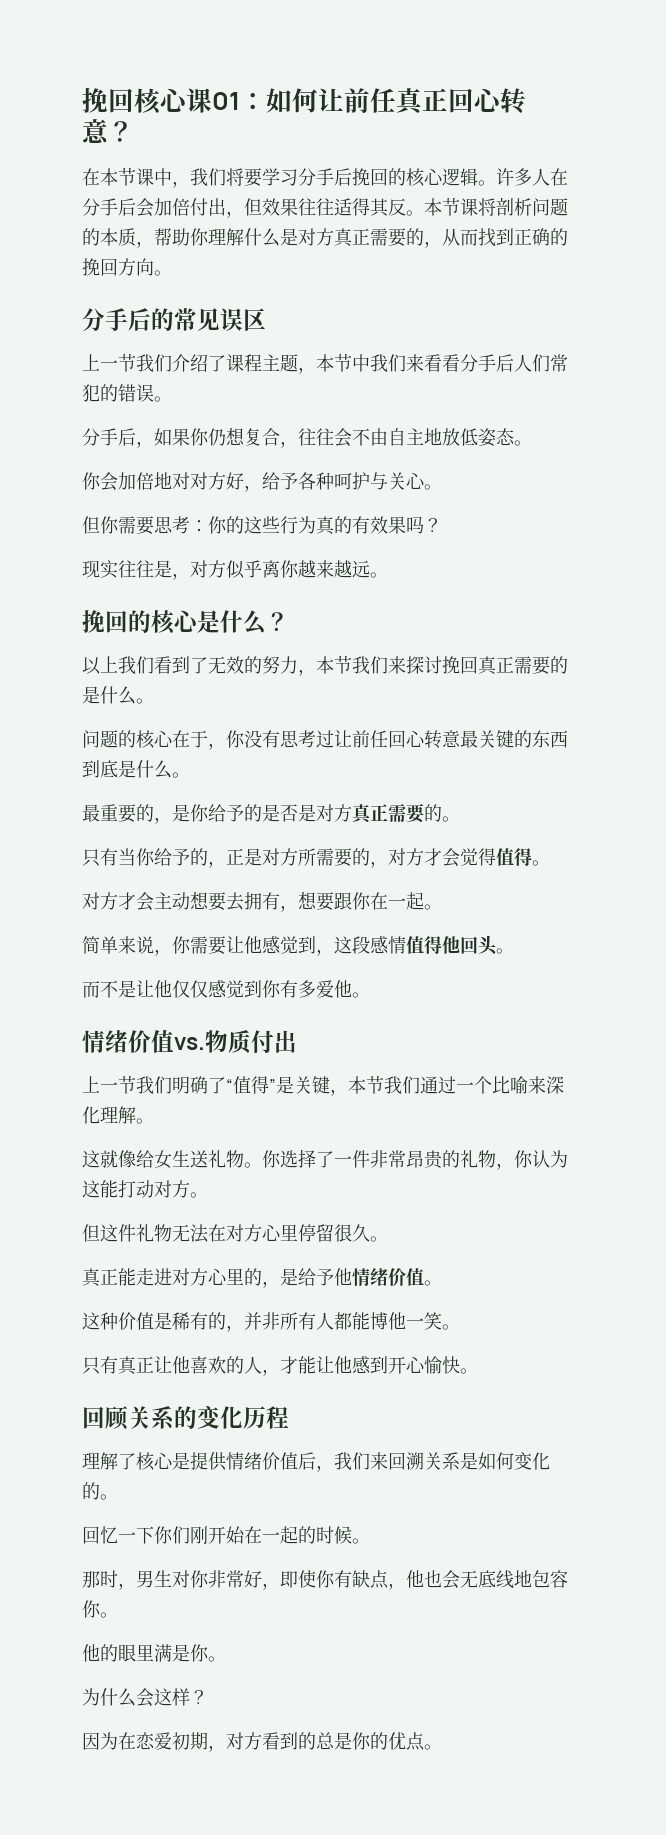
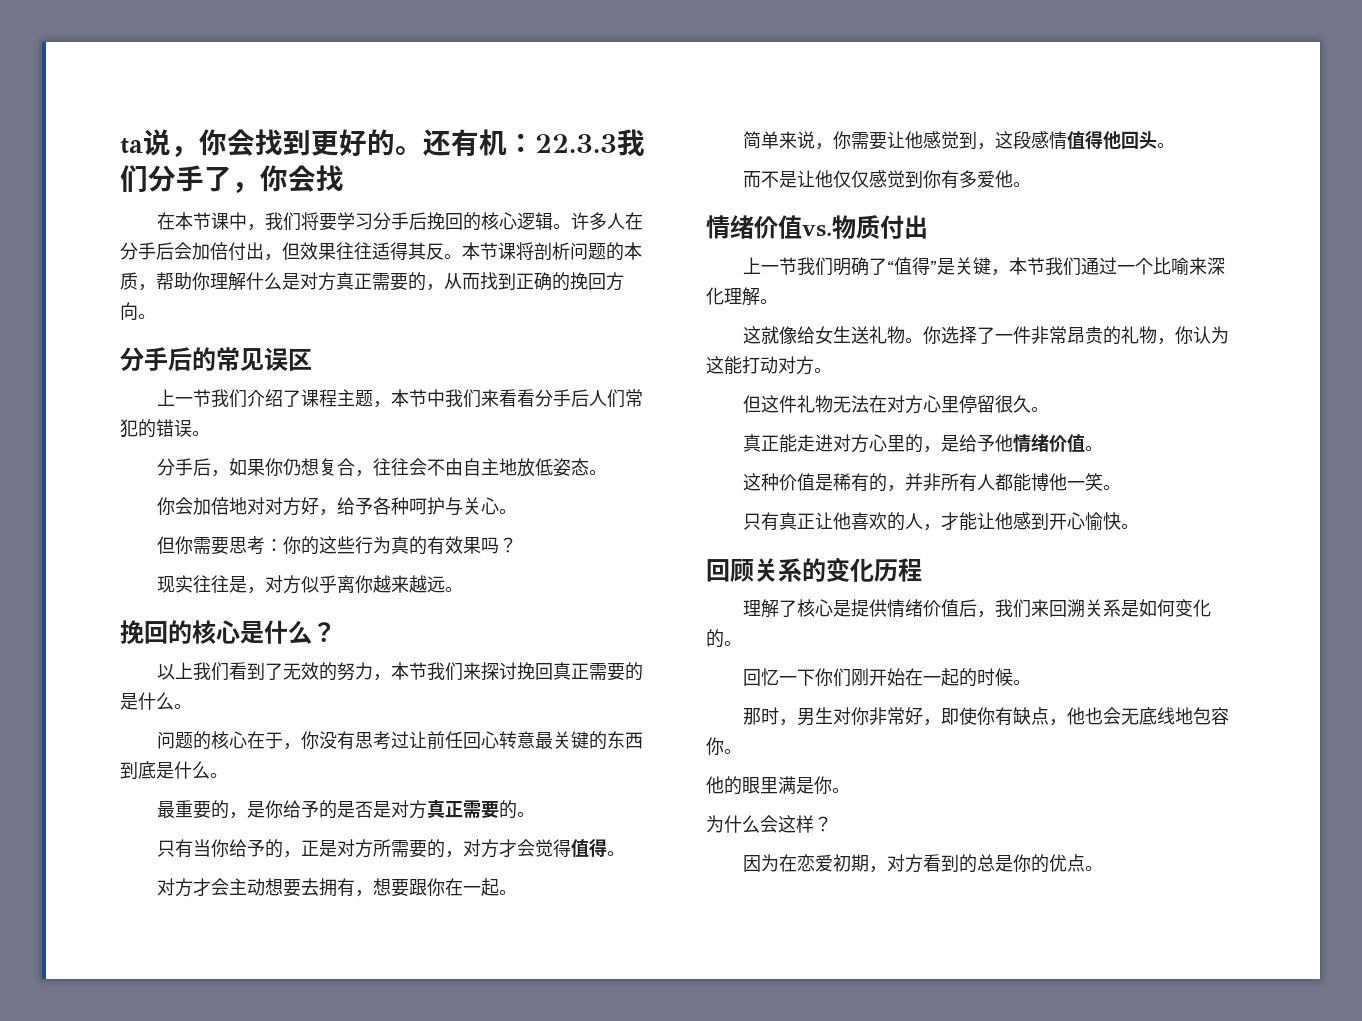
[82,87,526,115] [82,119,134,144] 挽回核心课01：如何让前任真正回心转意？ -> [120,129,645,157] [120,165,344,193] ta说，你会找到更好的。还有机：22.3.3我们分手了，你会找

